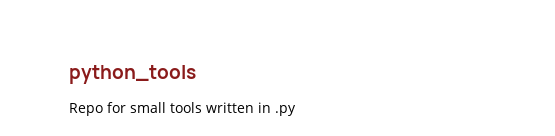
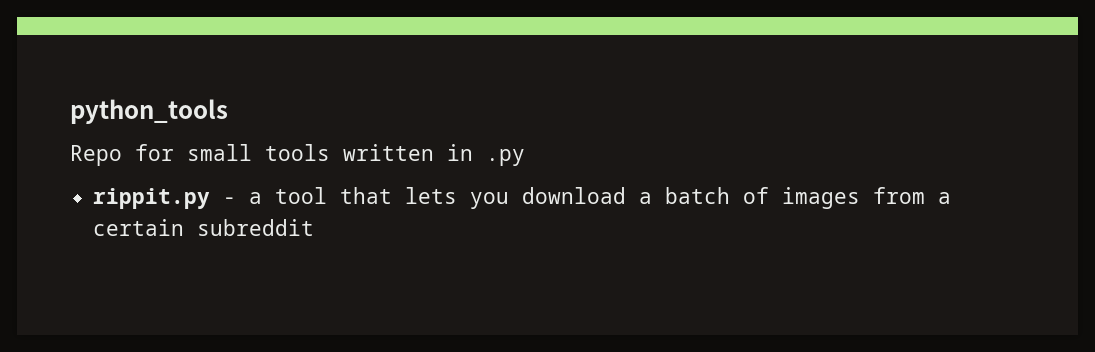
(296, 110) none -> [93,187,952,209] [93,219,315,236] // rippit.py - a tool that lets you download a batch of images from a certain subreddit

